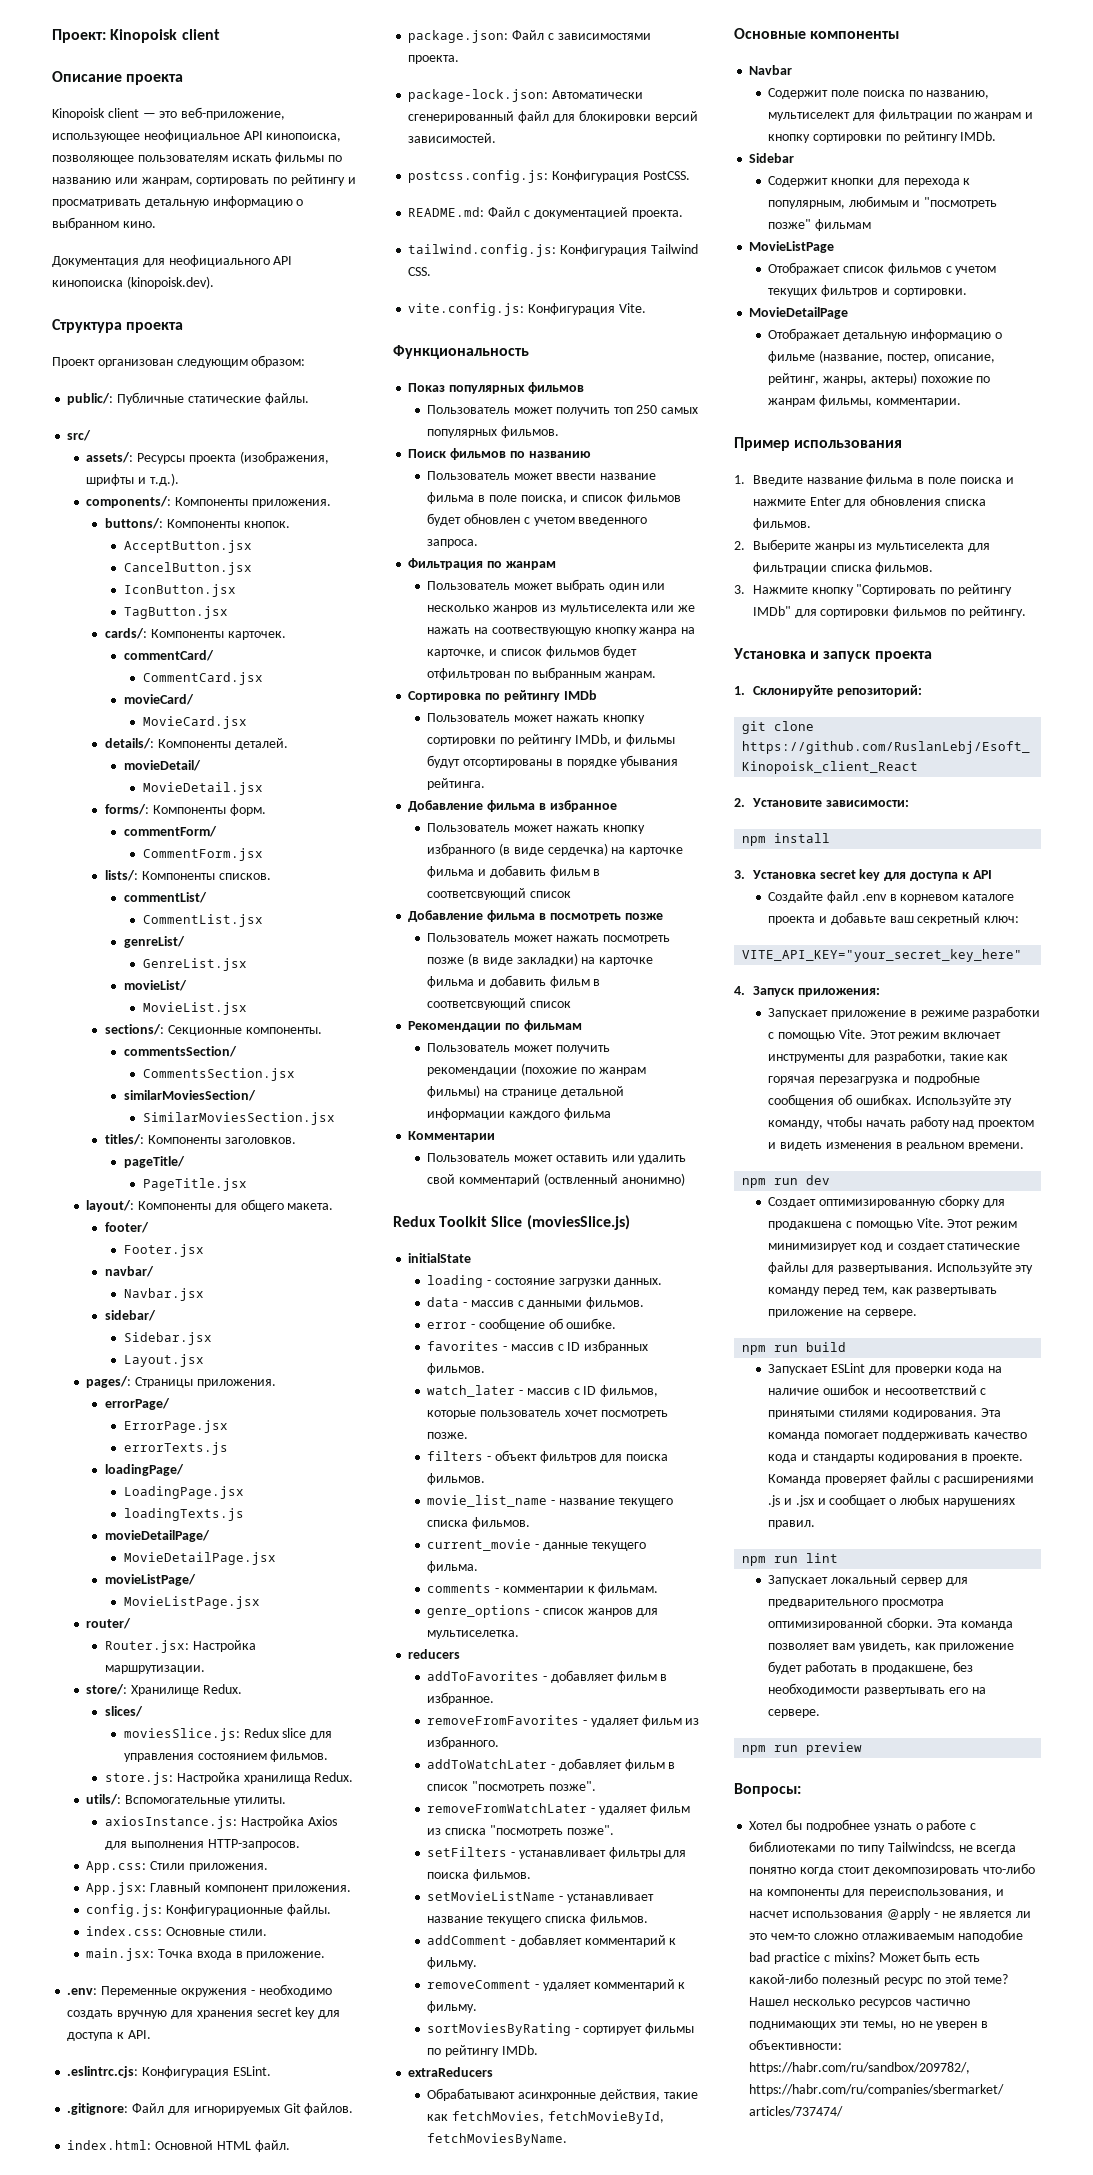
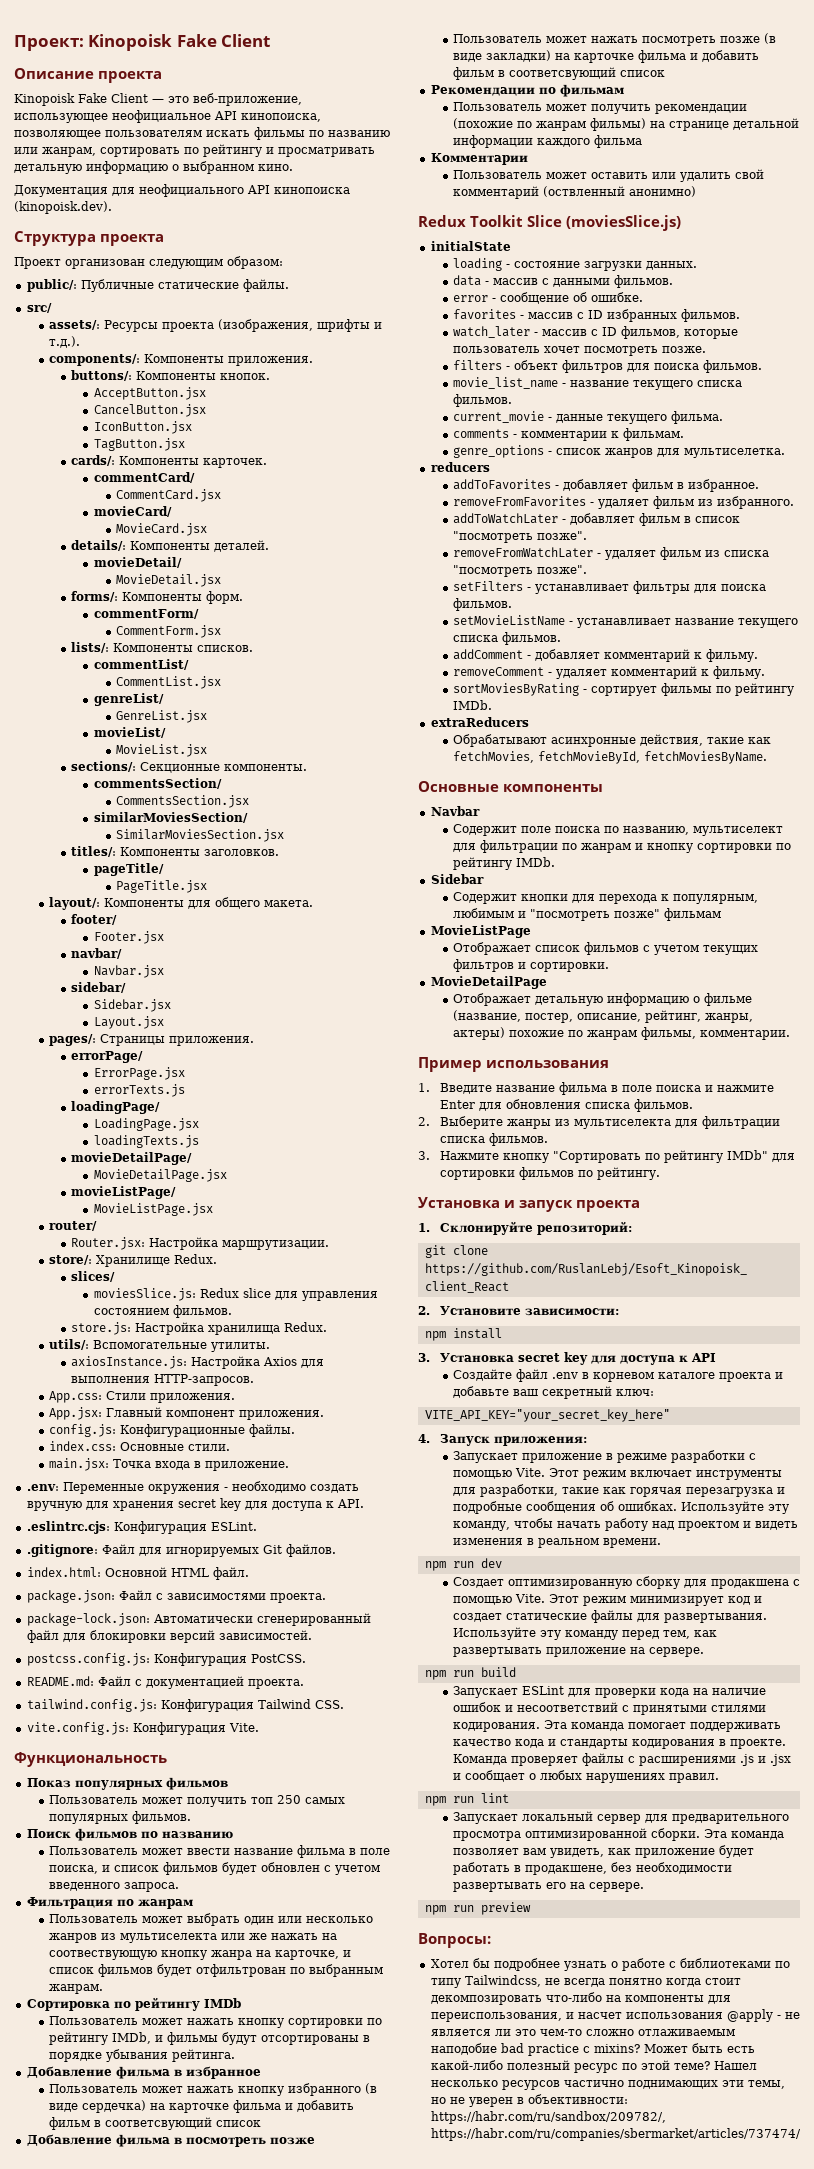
[181,29,220,40] client -> [176,34,271,47] Fake Client
[107,108,139,118] client -> [78,93,148,103] Fake Client

